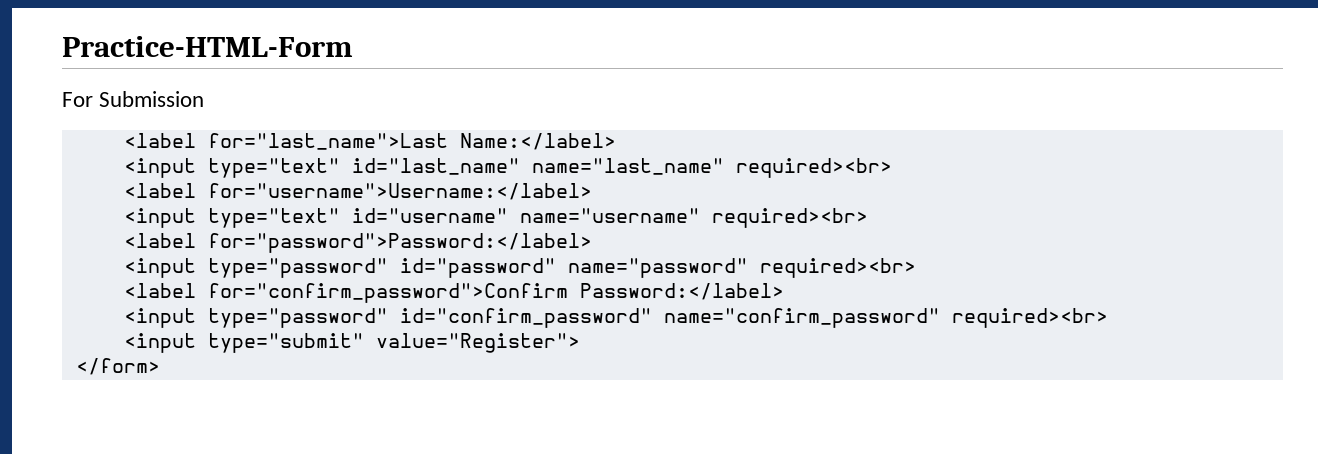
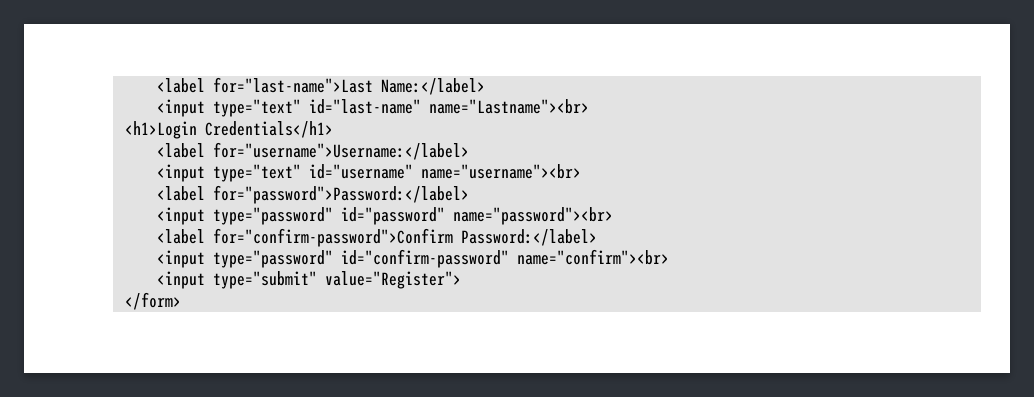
[62,36,353,57] [62,91,205,107] [123,133,448,150] Practice-HTML-Form // For Submission // <label for="last_name">Last -> [156,77,373,93] <label for="last-name">Last
[351,158,892,178] id="last_name" name="last_name" required><br> -> [308,99,589,114] [124,121,333,139] id="last-name" name="Lastname"><br> // <h1>Login Credentials</h1>
[519,208,868,228] name="username" required><br> -> [420,164,581,179] name="username"><br>
[567,258,916,278] [123,283,568,303] name="password" required><br> // <label for="confirm_password">Confirm -> [452,207,613,225] [156,228,453,247] name="password"><br> // <label for="confirm-password">Confirm
[399,308,1108,328] id="confirm_password" name="confirm_password" required><br> -> [340,249,669,268] id="confirm-password" name="confirm"><br>

